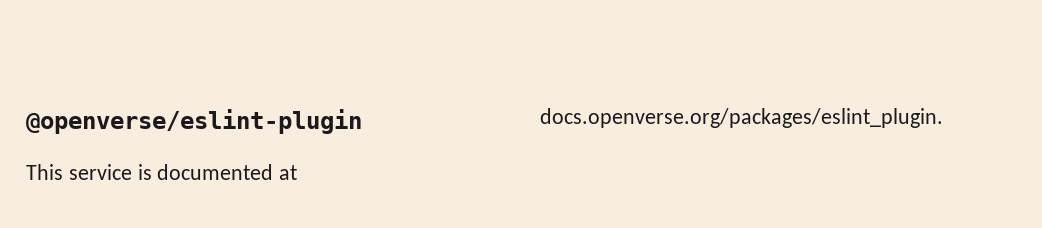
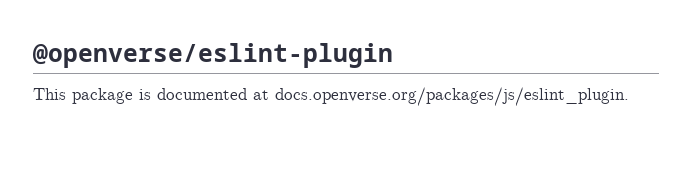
[68,164,132,180] service -> [72,88,133,104] package
[540,108,943,128] docs.openverse.org/packages/eslint_plugin. -> [275,87,629,106] docs.openverse.org/packages/js/eslint_plugin.

